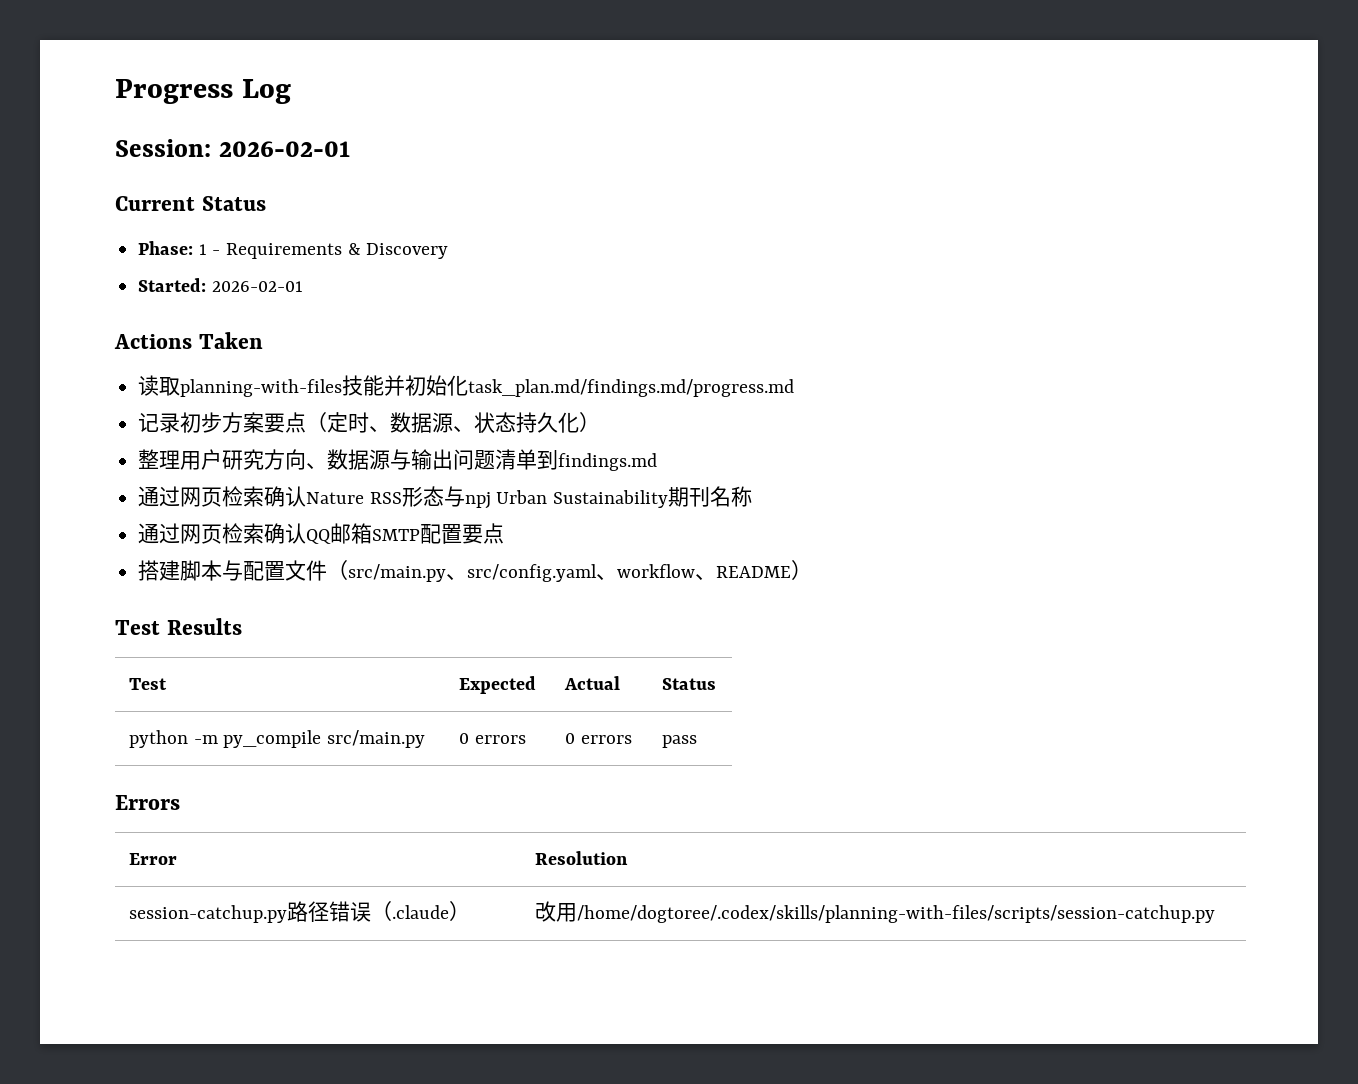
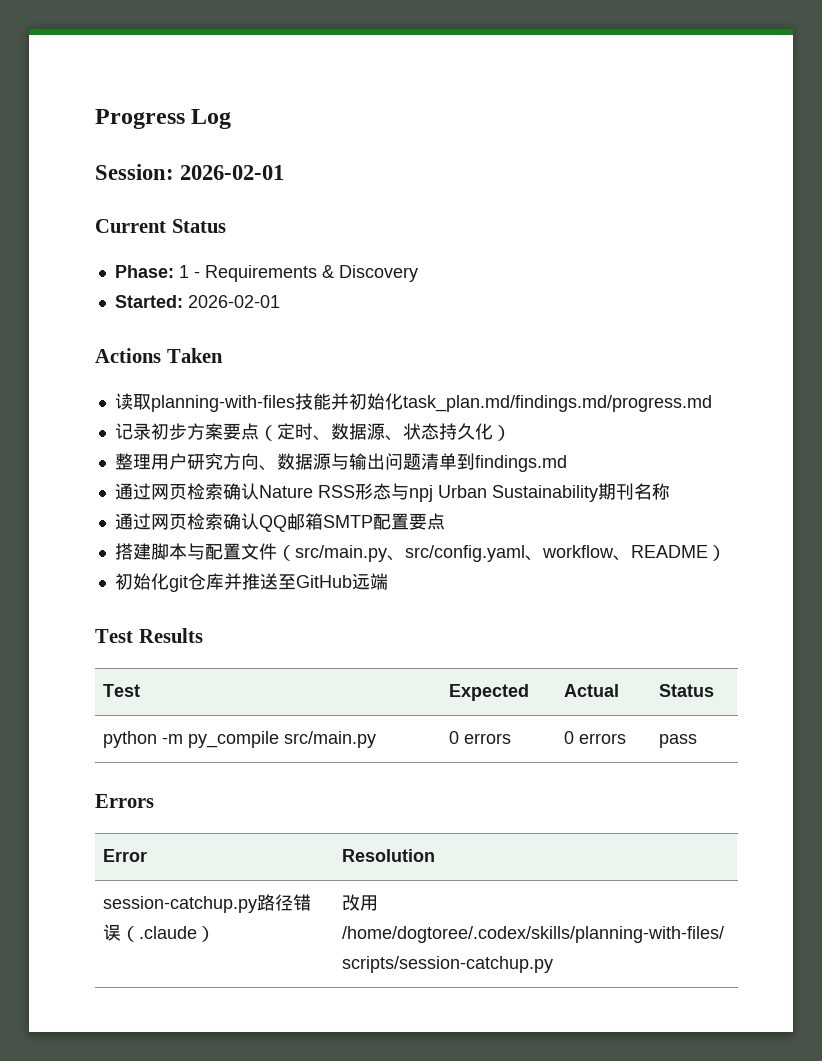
(813, 570) none -> [114,573,388,592] // 初始化git仓库并推送至GitHub远端

